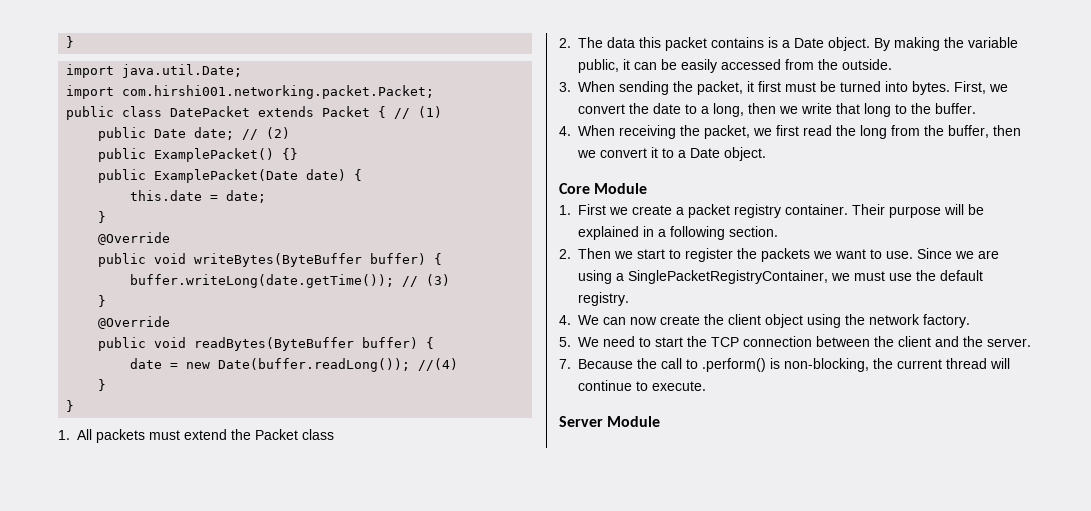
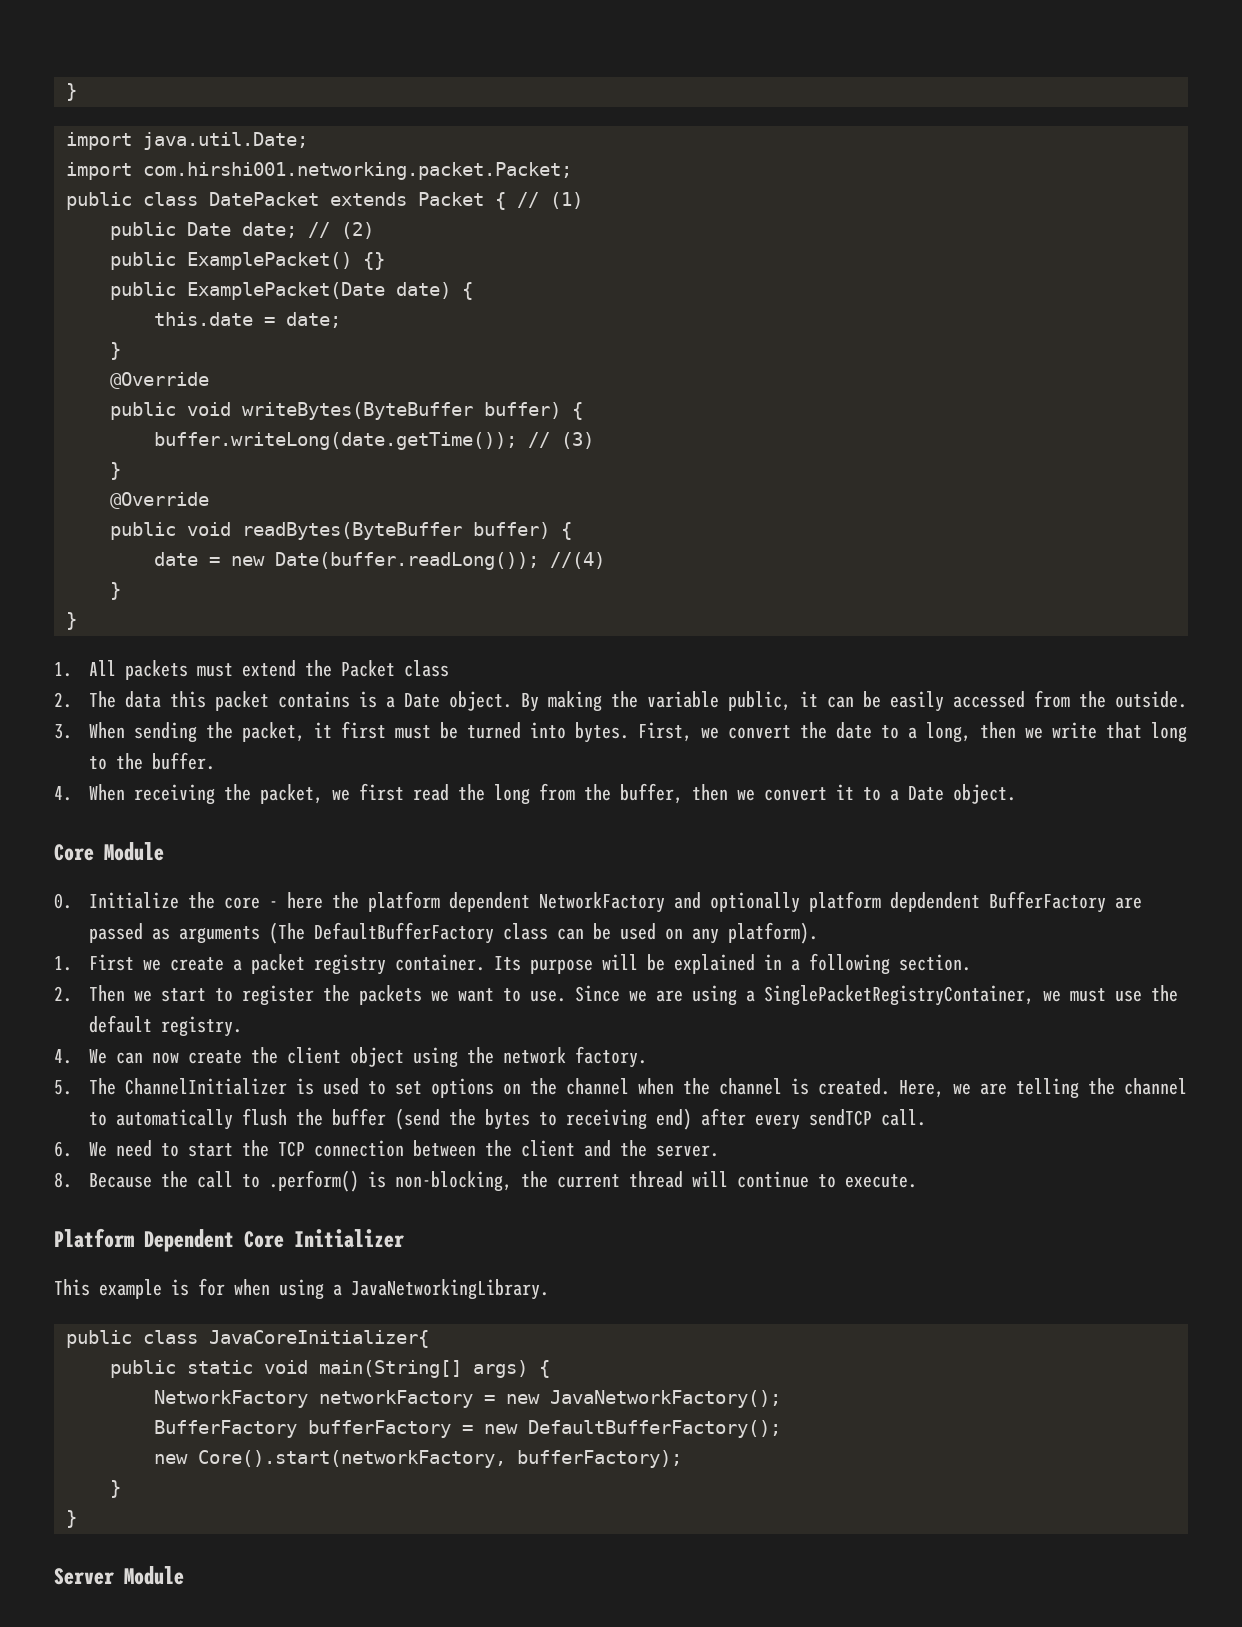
(648, 188) none -> [54,891,1143,913] [89,922,819,944] // 0. Initialize the core - here the platform dependent NetworkFactory and optionally platform depdendent BufferFactory are passed as arguments (The DefaultBufferFactory class can be used on any platform).
[852,204,885,215] Their -> [494,956,522,971] Its
(571, 342) none -> [89,1078,1188,1099] [89,1108,927,1130] [54,1141,72,1157] The ChannelInitializer is used to set options on the channel when the channel is created. Here, we are telling the channel to automatically flush the buffer (send the bytes to receiving end) after every sendTCP call. // 6.
[559,359,571,369] 7. -> [54,1172,72,1188] 8.
(706, 386) none -> [54,1228,404,1252] [54,1278,549,1300] [66,1330,429,1348] [110,1360,550,1378] [154,1390,781,1408] [154,1420,781,1438] [154,1450,682,1468] [110,1480,121,1498] [66,1510,77,1528] // Platform Dependent Core Initializer // This example is for when using a JavaNetworkingLibrary. // public class JavaCoreInitializer{ // public static void main(String[] args) { // NetworkFactory networkFactory = new JavaNetworkFactory(); // BufferFactory bufferFactory = new DefaultBufferFactory(); // new Core().start(networkFactory, bufferFactory); // } // }

